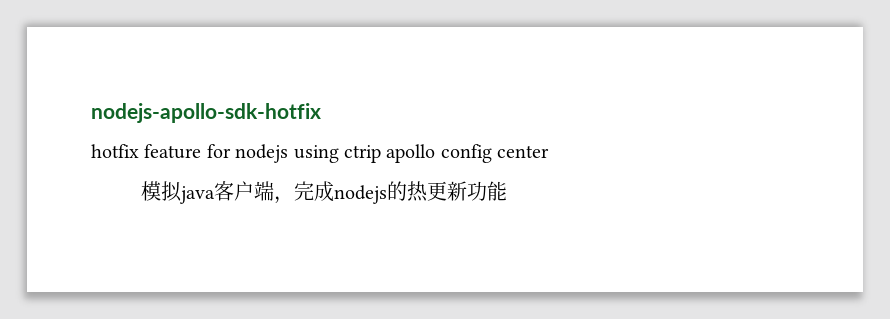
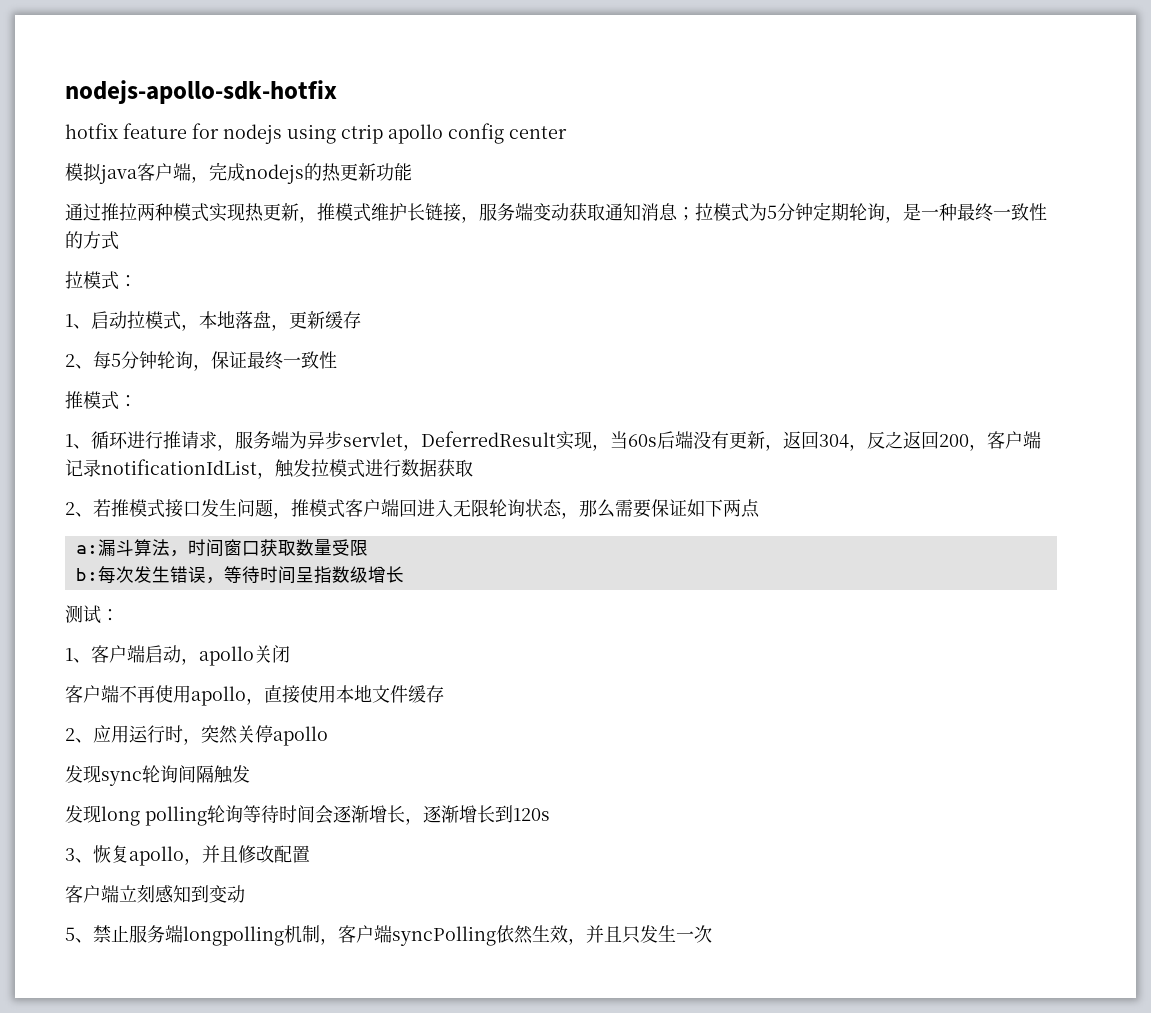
(507, 191) none -> [65,202,1047,223] [65,231,119,250] [65,271,137,290] [65,311,361,331] [65,351,337,371] [65,391,137,410] [65,431,1041,451] [65,459,473,479] [65,499,760,519] [75,539,368,557] [75,566,404,584] [65,605,119,624] [65,645,290,666] [65,685,444,706] [65,725,328,746] [65,765,250,786] [65,805,550,826] [65,845,310,866] [65,884,245,903] [65,925,712,946] // 通过推拉两种模式实现热更新，推模式维护长链接，服务端变动获取通知消息；拉模式为5分钟定期轮询，是一种最终一致性的方式 // 拉模式： // 1、启动拉模式，本地落盘，更新缓存 // 2、每5分钟轮询，保证最终一致性 // 推模式： // 1、循环进行推请求，服务端为异步servlet，DeferredResult实现，当60s后端没有更新，返回304，反之返回200，客户端记录notificationIdList，触发拉模式进行数据获取 // 2、若推模式接口发生问题，推模式客户端回进入无限轮询状态，那么需要保证如下两点 // a:漏斗算法，时间窗口获取数量受限 // b:每次发生错误，等待时间呈指数级增长 // 测试： // 1、客户端启动，apollo关闭 // 客户端不再使用apollo，直接使用本地文件缓存 // 2、应用运行时，突然关停apollo // 发现sync轮询间隔触发 // 发现long polling轮询等待时间会逐渐增长，逐渐增长到120s // 3、恢复apollo，并且修改配置 // 客户端立刻感知到变动 // 5、禁止服务端longpolling机制，客户端syncPolling依然生效，并且只发生一次

